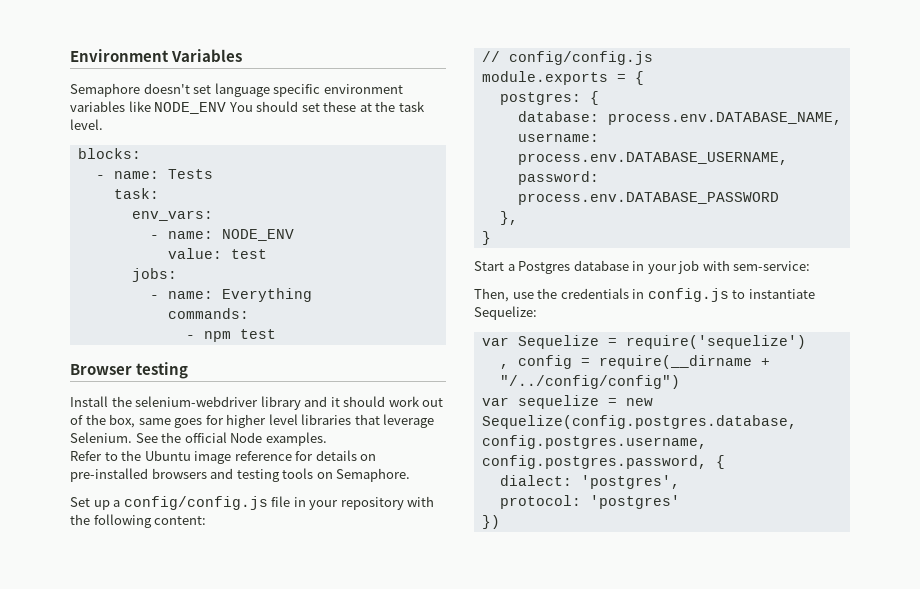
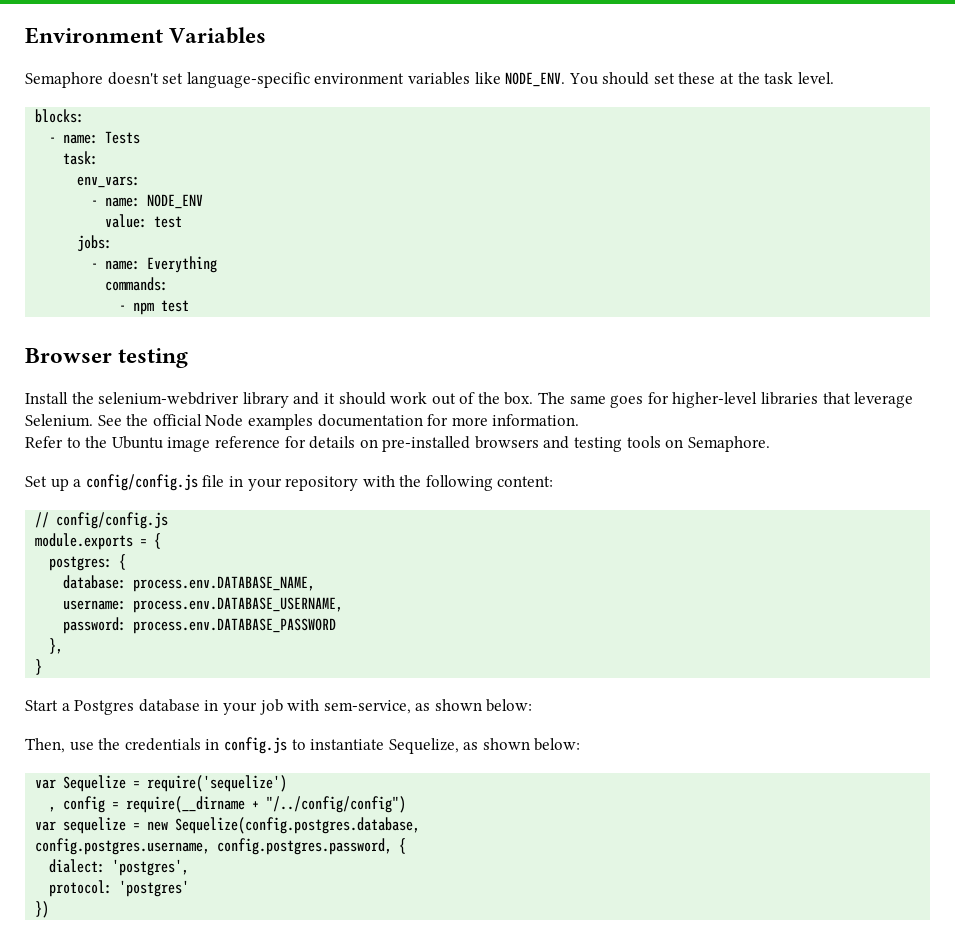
[214,83,321,97] language specific -> [186,72,310,88] language-specific
[154,102,227,114] NODE_ENV -> [505,72,566,87] NODE_ENV.
[109,414,136,428] box, -> [504,392,566,405] box. The
[226,414,298,428] higher level -> [672,392,758,408] higher-level
[265,432,327,446] examples. -> [247,414,580,430] examples documentation for more information.
[733,261,811,271] sem-service: -> [323,699,533,714] sem-service, as shown below:
[474,306,537,320] Sequelize: -> [388,738,581,754] Sequelize, as shown below:

